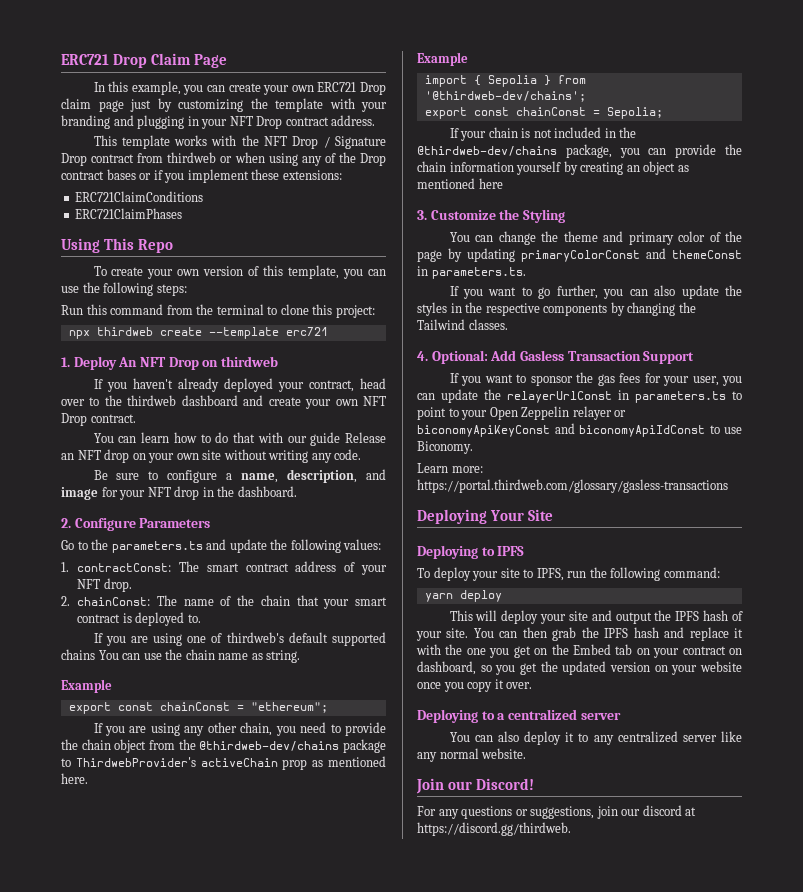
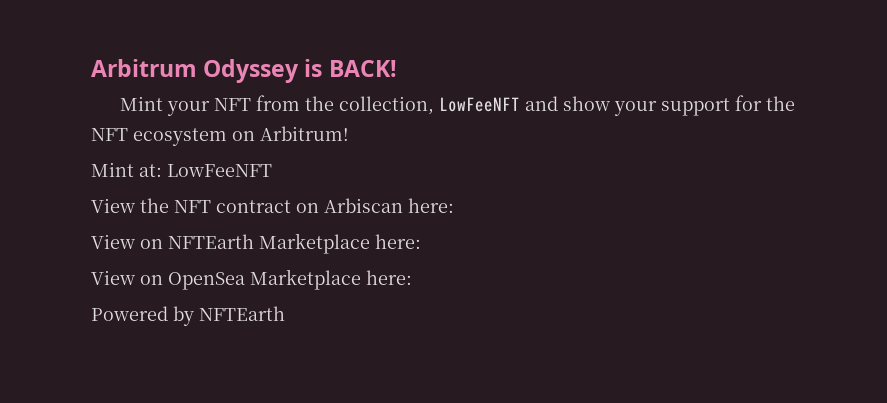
[61,53,228,68] [93,81,386,95] [61,98,387,112] [61,115,376,129] [93,135,386,149] [61,152,386,166] [61,169,342,183] [75,191,204,202] [75,208,183,219] [61,238,173,253] [93,265,386,279] [61,282,187,296] [61,304,375,318] [68,327,328,339] [61,356,278,370] [93,378,386,392] [61,395,387,409] [61,413,136,426] [93,432,386,446] [61,449,362,463] [93,469,386,483] [61,486,297,500] [61,518,211,531] [61,539,382,553] [61,561,387,575] [77,578,132,592] [61,595,387,609] [77,612,201,626] [93,632,386,646] [61,649,301,663] [61,679,112,693] [68,702,328,714] [93,722,386,736] [61,739,387,753] [61,756,387,770] [61,773,88,784] [417,52,468,66] [424,75,586,87] [424,91,586,102] [424,107,663,119] [449,127,637,141] [417,144,742,158] [417,161,689,175] [417,178,503,189] [417,209,565,223] [449,231,742,245] [417,248,742,262] [417,266,526,279] [449,285,742,299] [417,302,696,316] [417,319,508,330] [417,350,695,364] [449,372,742,386] [417,389,742,403] [417,406,627,420] [417,423,742,437] [417,441,473,454] [417,463,483,473] [417,479,728,493] [417,509,553,524] [417,545,525,559] [417,567,720,581] [424,590,502,602] [449,610,743,624] [416,627,743,641] [416,644,742,658] [417,661,742,675] [417,679,533,692] [417,709,621,723] [449,731,742,745] [417,748,527,762] [416,778,534,794] [417,805,697,819] [417,822,571,836] ERC721 Drop Claim Page // In this example, you can create your own ERC721 Drop claim page just by customizing the template with your branding and plugging in your NFT Drop contract address. // This template works with the NFT Drop / Signature Drop contract from thirdweb or when using any of the Drop contract bases or if you implement these extensions: // ERC721ClaimConditions // ERC721ClaimPhases // Using This Repo // To create your own version of this template, you can use the following steps: // Run this command from the terminal to clone this project: // npx thirdweb create --template erc721 // 1. Deploy An NFT Drop on thirdweb // If you haven't already deployed your contract, head over to the thirdweb dashboard and create your own NFT Drop contract. // You can learn how to do that with our guide Release an NFT drop on your own site without writing any code. // Be sure to configure a name, description, and image for your NFT drop in the dashboard. // 2. Configure Parameters // Go to the parameters.ts and update the following values: // 1. contractConst: The smart contract address of your NFT drop. // 2. chainConst: The name of the chain that your smart contract is deployed to. // If you are using one of thirdweb's default supported chains You can use the chain name as string. // Example // export const chainConst = "ethereum"; // If you are using any other chain, you need to provide the chain object from the @thirdweb-dev/chains package to ThirdwebProvider's activeChain prop as mentioned here. // Example // import { Sepolia } from '@thirdweb-dev/chains'; // export const chainConst = Sepolia; // If your chain is not included in the @thirdweb-dev/chains package, you can provide the chain information yourself by creating an object as mentioned here // 3. Customize the Styling // You can change the theme and primary color of the page by updating primaryColorConst and themeConst in parameters.ts. // If you want to go further, you can also update the styles in the respective components by changing the Tailwind classes. // 4. Optional: Add Gasless Transaction Support // If you want to sponsor the gas fees for your user, you can update the relayerUrlConst in parameters.ts to point to your Open Zeppelin relayer or biconomyApiKeyConst and biconomyApiIdConst to use Biconomy. // Learn more: https://portal.thirdweb.com/glossary/gasless-transactions // Deploying Your Site // Deploying to IPFS // To deploy your site to IPFS, run the following command: // yarn deploy // This will deploy your site and output the IPFS hash of your site. You can then grab the IPFS hash and replace it with the one you get on the Embed tab on your contract on dashboard, so you get the updated version on your website once you copy it over. // Deploying to a centralized server // You can also deploy it to any centralized server like any normal website. // Join our Discord! // For any questions or suggestions, join our discord at https://discord.gg/thirdweb. -> [91,59,397,83] [120,95,796,116] [91,126,349,146] [91,162,272,177] [91,198,454,213] [91,233,421,254] [91,269,412,290] [91,306,285,326] Arbitrum Odyssey is BACK! // Mint your NFT from the collection, LowFeeNFT and show your support for the NFT ecosystem on Arbitrum! // Mint at: LowFeeNFT // View the NFT contract on Arbiscan here: // View on NFTEarth Marketplace here: // View on OpenSea Marketplace here: // Powered by NFTEarth

